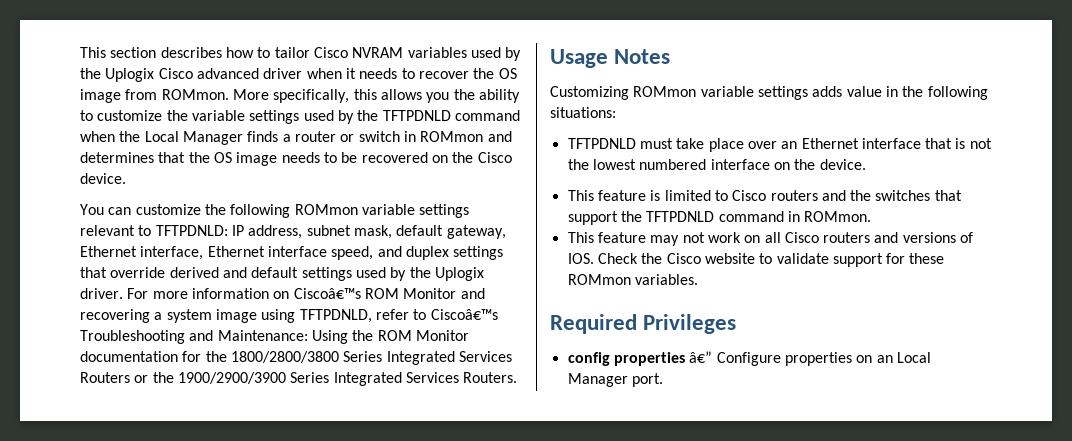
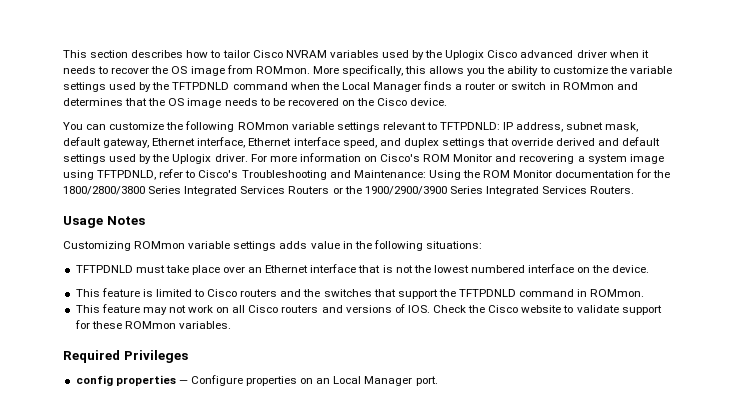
[293,288,361,299] Ciscoâ€™s -> [380,154,421,162] Cisco's
[430,309,498,320] Ciscoâ€™s -> [198,170,239,178] Cisco's
[689,351,713,363] â€” -> [178,380,188,384] —

